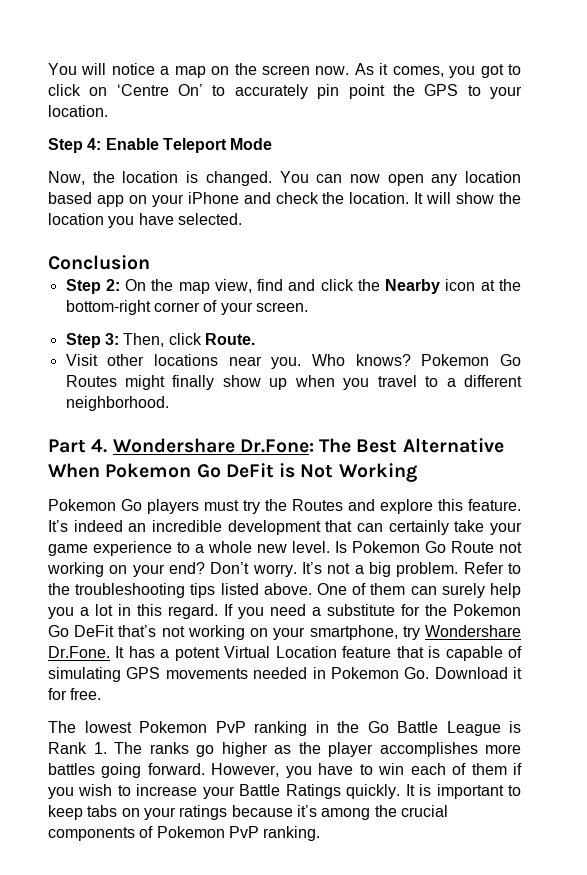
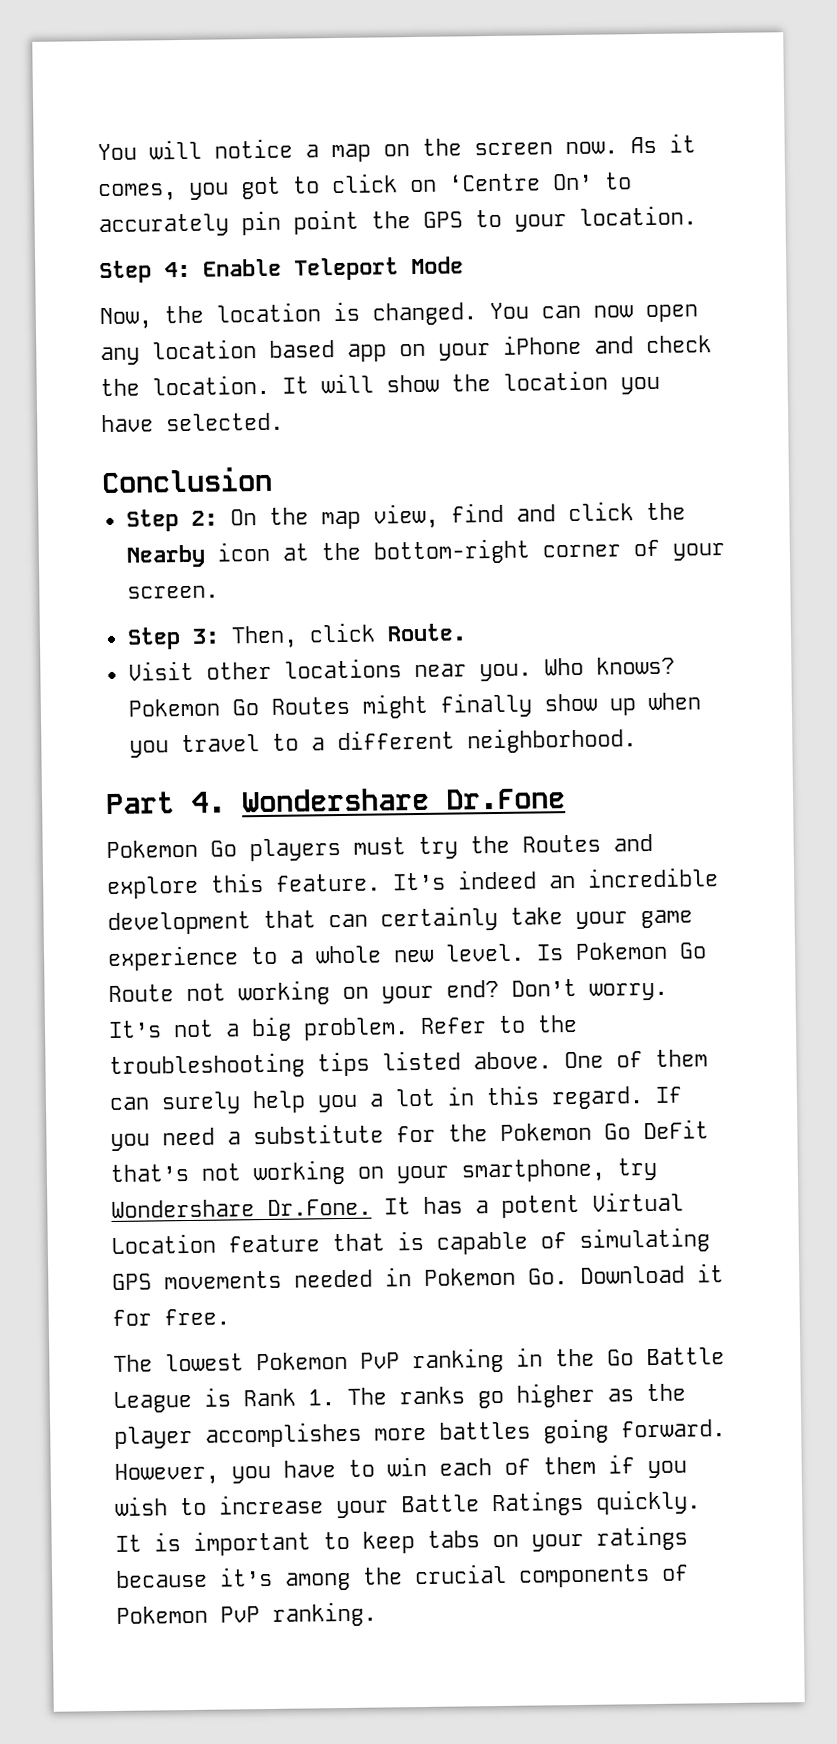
[239,438,504,453] [48,463,417,482] Dr.Fone: The Best Alternative When Pokemon Go DeFit is Not Working -> [445,788,566,810] Dr.Fone

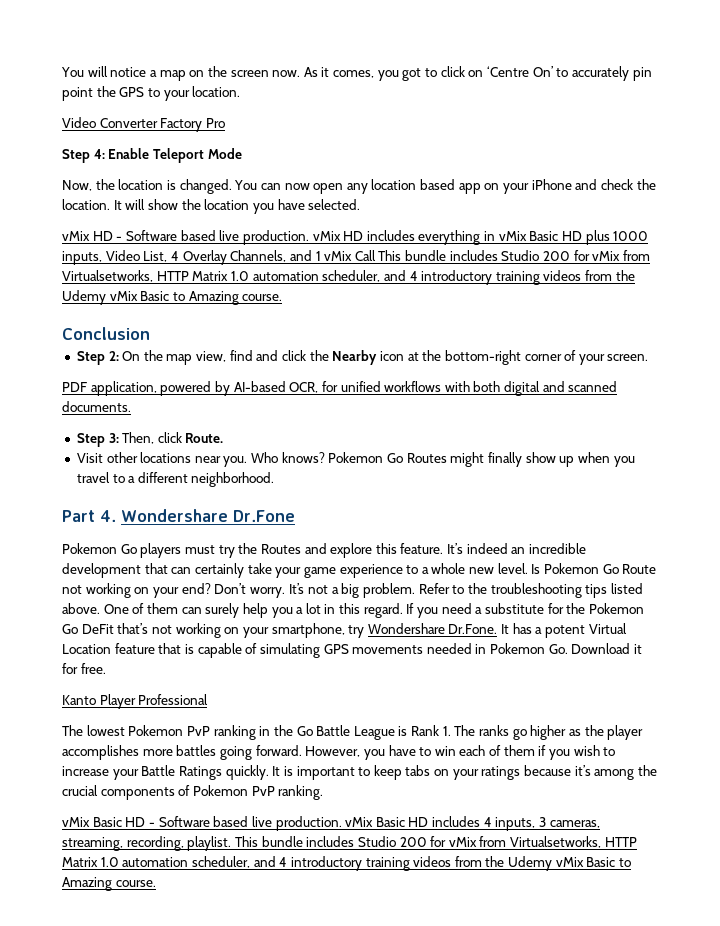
(697, 215) none -> [62,117,225,132] // Video Converter Factory Pro
(284, 422) none -> [62,230,649,245] [62,250,650,265] [62,270,635,285] [62,290,283,305] // vMix HD - Software based live production. vMix HD includes everything in vMix Basic HD plus 1000 inputs, Video List, 4 Overlay Channels, and 1 vMix Call This bundle includes Studio 200 for vMix from Virtualsetworks, HTTP Matrix 1.0 automation scheduler, and 4 introductory training videos from the Udemy vMix Basic to Amazing course.
(219, 592) none -> [62,381,618,396] [62,401,131,412] // PDF application, powered by AI-based OCR, for unified workflows with both digital and scanned documents.
(230, 1317) none -> [62,694,209,709] // Kanto Player Professional
(377, 1614) none -> [62,816,600,831] [62,836,637,851] [62,856,632,871] [62,877,156,891] // vMix Basic HD - Software based live production. vMix Basic HD includes 4 inputs, 3 cameras, streaming, recording, playlist. This bundle includes Studio 200 for vMix from Virtualsetworks, HTTP Matrix 1.0 automation scheduler, and 4 introductory training videos from the Udemy vMix Basic to Amazing course.

